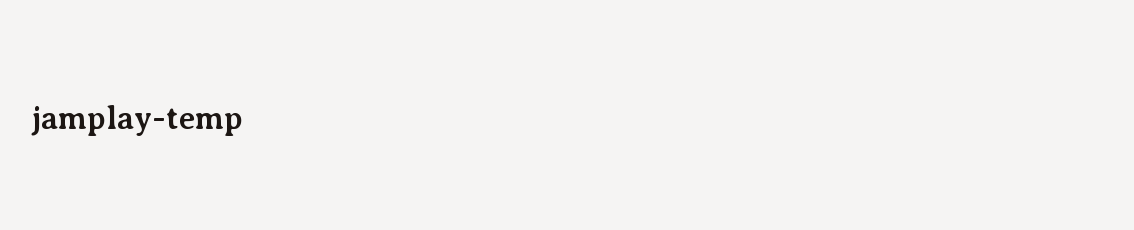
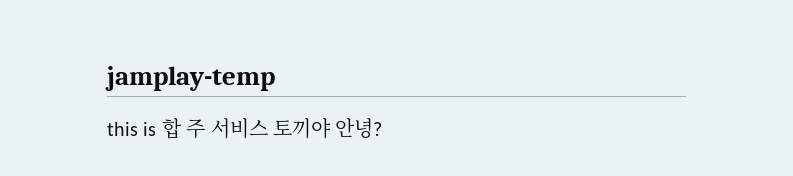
(243, 120) none -> [107,118,383,139] // this is 합 주 서비스 토끼야 안녕?

